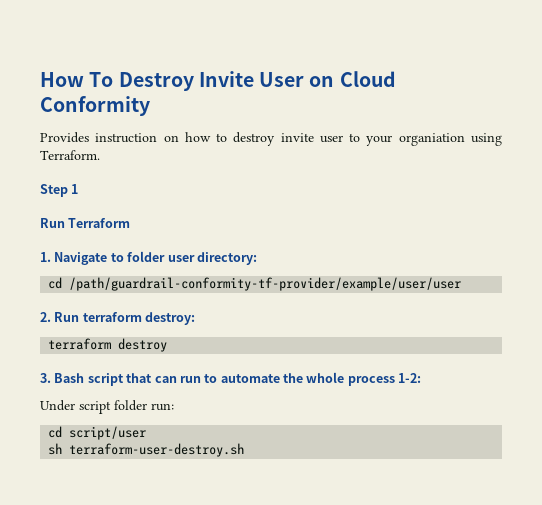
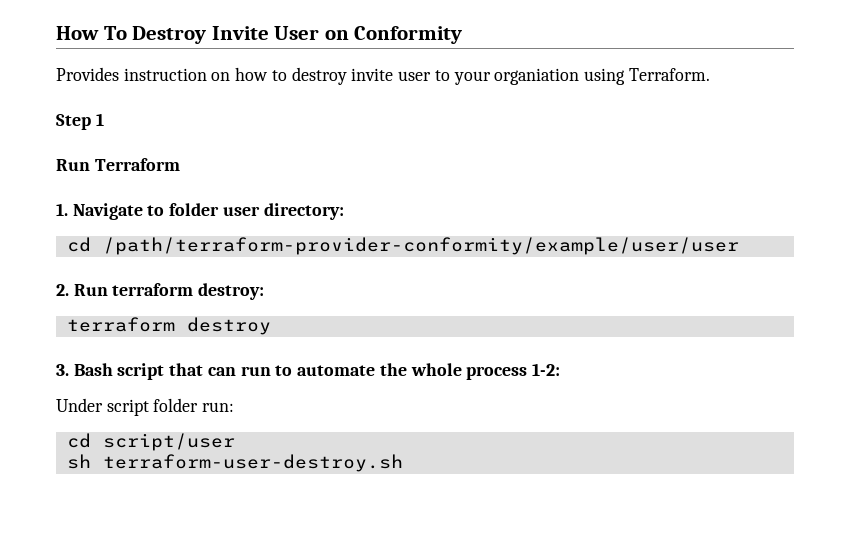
[339,71,396,87] Cloud -> (349, 35) none
[69,277,462,291] /path/guardrail-conformity-tf-provider/example/user/user -> [102,237,739,255] /path/terraform-provider-conformity/example/user/user

